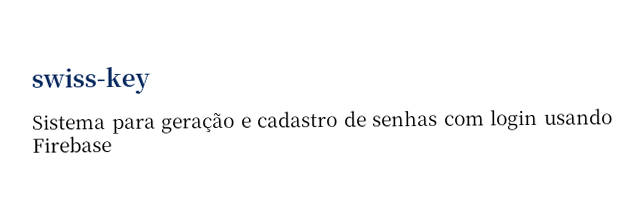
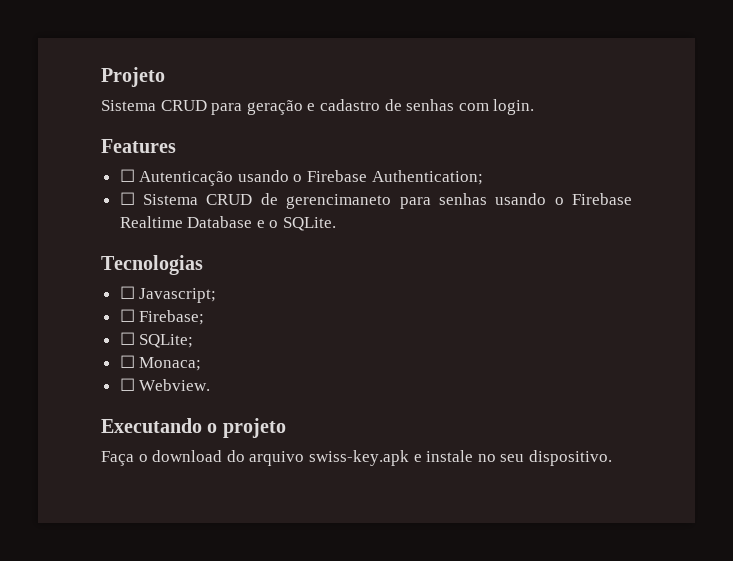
[31,66,150,95] [32,114,106,130] swiss-key // Sistema -> [101,67,165,87] [101,100,207,111] Projeto // Sistema CRUD
[490,108,613,131] [32,136,112,153] login usando Firebase -> [493,99,535,115] [101,139,176,153] [119,169,483,186] [119,192,632,209] [119,216,337,231] [101,255,203,275] [119,286,217,303] [119,309,205,325] [119,332,194,348] [119,355,202,371] [119,378,211,391] [101,418,286,438] [101,450,612,466] login. // Features // ☐ Autenticação usando o Firebase Authentication; // ☐ Sistema CRUD de gerencimaneto para senhas usando o Firebase Realtime Database e o SQLite. // Tecnologias // ☐ Javascript; // ☐ Firebase; // ☐ SQLite; // ☐ Monaca; // ☐ Webview. // Executando o projeto // Faça o download do arquivo swiss-key.apk e instale no seu dispositivo.

